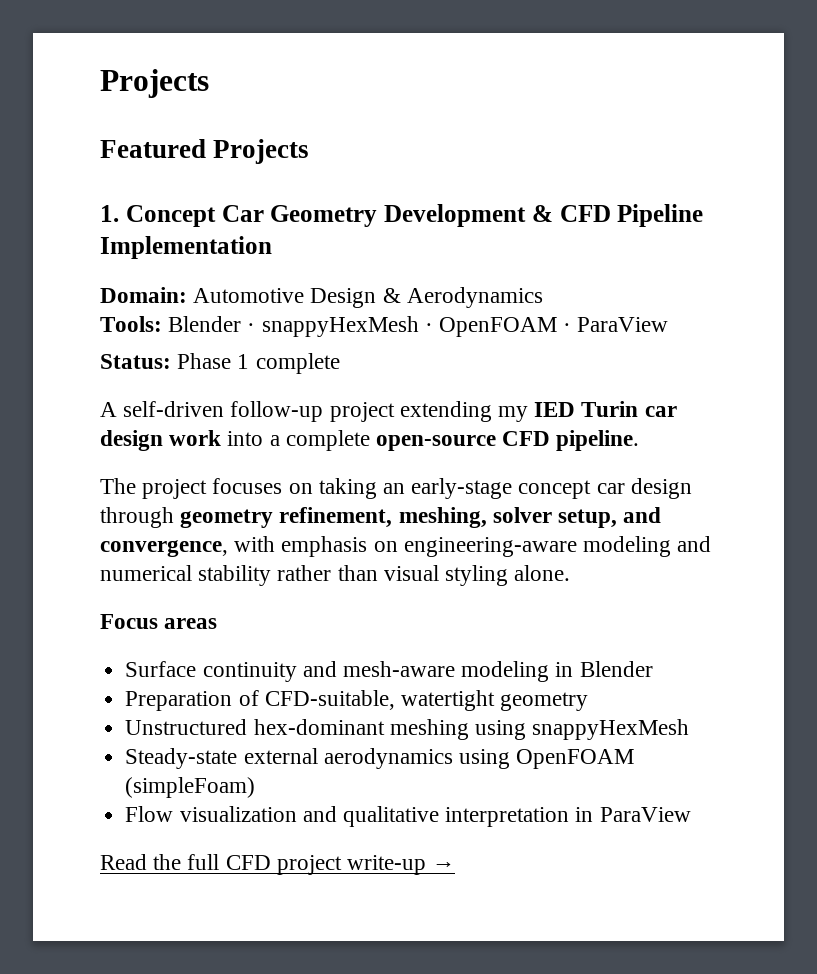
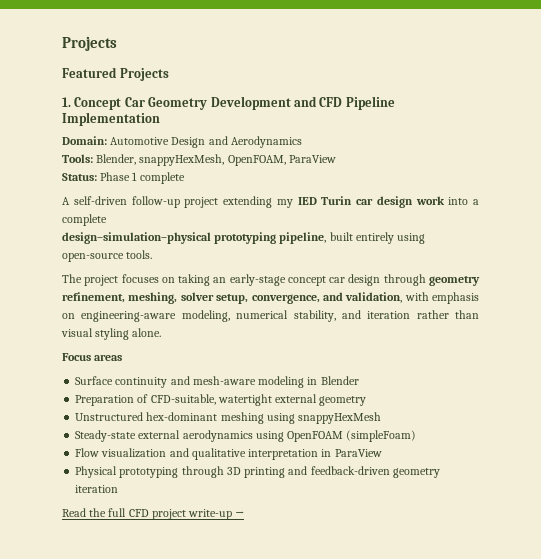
[531,205,553,222] & -> [293,96,317,107] and
[382,288,401,303] & -> [208,136,228,145] and
[168,316,572,337] Blender · snappyHexMesh · OpenFOAM · -> [96,154,286,166] Blender, snappyHexMesh, OpenFOAM,
[376,430,640,451] open-source CFD pipeline. -> [62,232,426,244] [62,250,153,262] // design–simulation–physical prototyping pipeline, built entirely using open-source tools.
[623,507,662,523] [100,540,228,557] and convergence, -> [251,292,403,304] convergence, and validation,
[583,536,712,557] [100,565,272,586] modeling and numerical stability -> [181,310,411,322] modeling, numerical stability, and iteration
(495, 700) none -> [275,394,318,403] external
(691, 814) none -> [75,466,440,478] [75,485,119,493] // Physical prototyping through 3D printing and feedback-driven geometry iteration

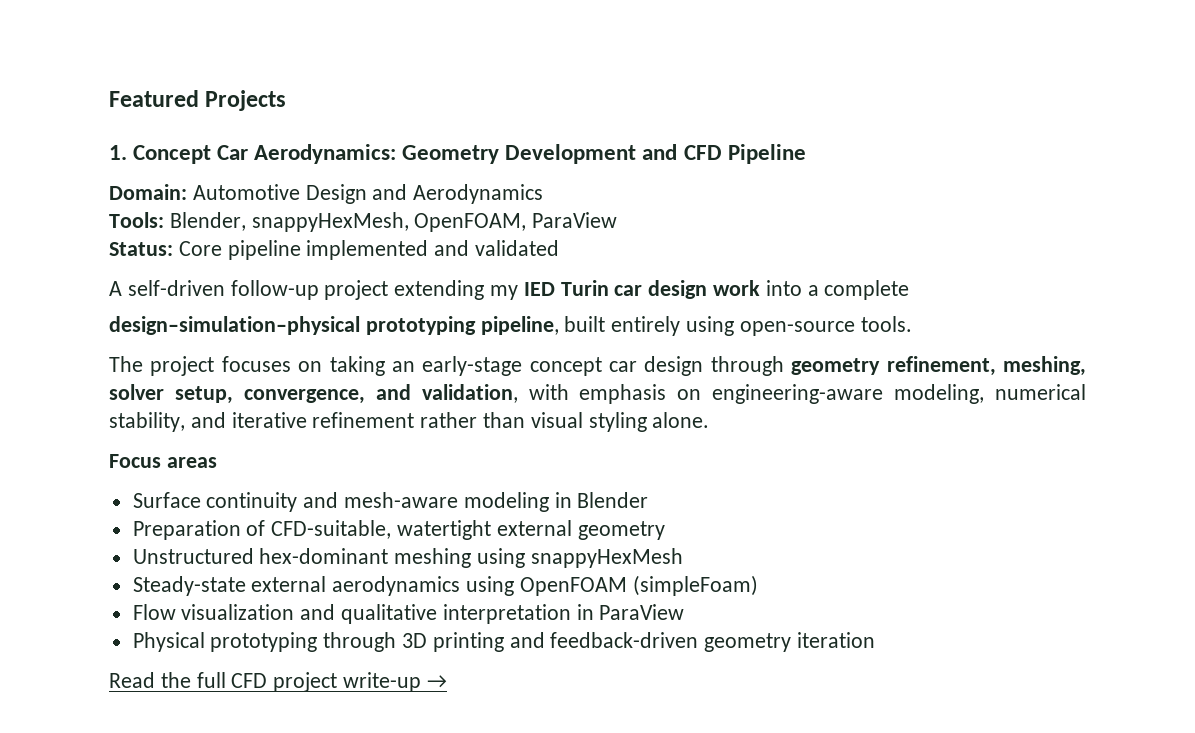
[62,36,117,51] Projects // -> (109, 98) none
(145, 102) none -> [254,144,397,164] Aerodynamics:
[62,112,160,126] Implementation -> (806, 154) none
[100,172,185,184] Phase 1 complete -> [178,240,560,260] Core pipeline implemented and validated
[367,311,411,319] iteration -> [231,412,415,428] iterative refinement

